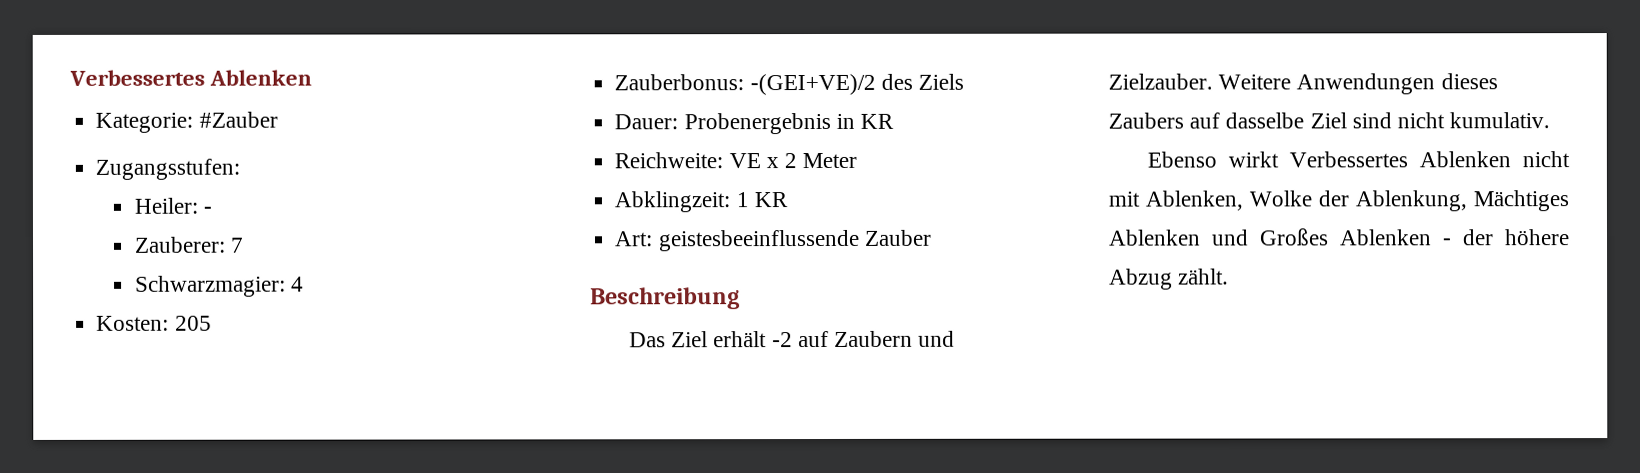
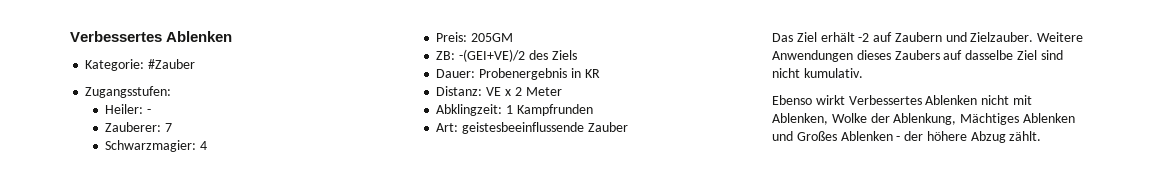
[96,315,212,331] [614,74,745,91] Kosten: 205 // Zauberbonus: -> [436,32,514,42] [436,51,456,60] Preis: 205GM // ZB:
[614,152,724,169] Reichweite: -> [436,86,483,96] Distanz:
[753,192,788,208] KR -> [516,104,593,116] Kampfrunden
[590,287,740,310] // Beschreibung -> (628, 127) none

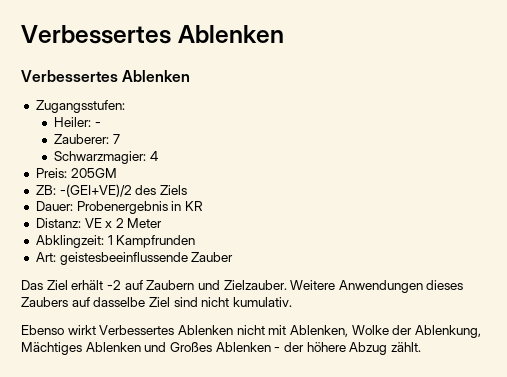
[70,31,233,42] [85,59,196,71] Verbessertes Ablenken // Kategorie: #Zauber -> [21,25,284,44] [21,70,191,82] Verbessertes Ablenken // Verbessertes Ablenken

